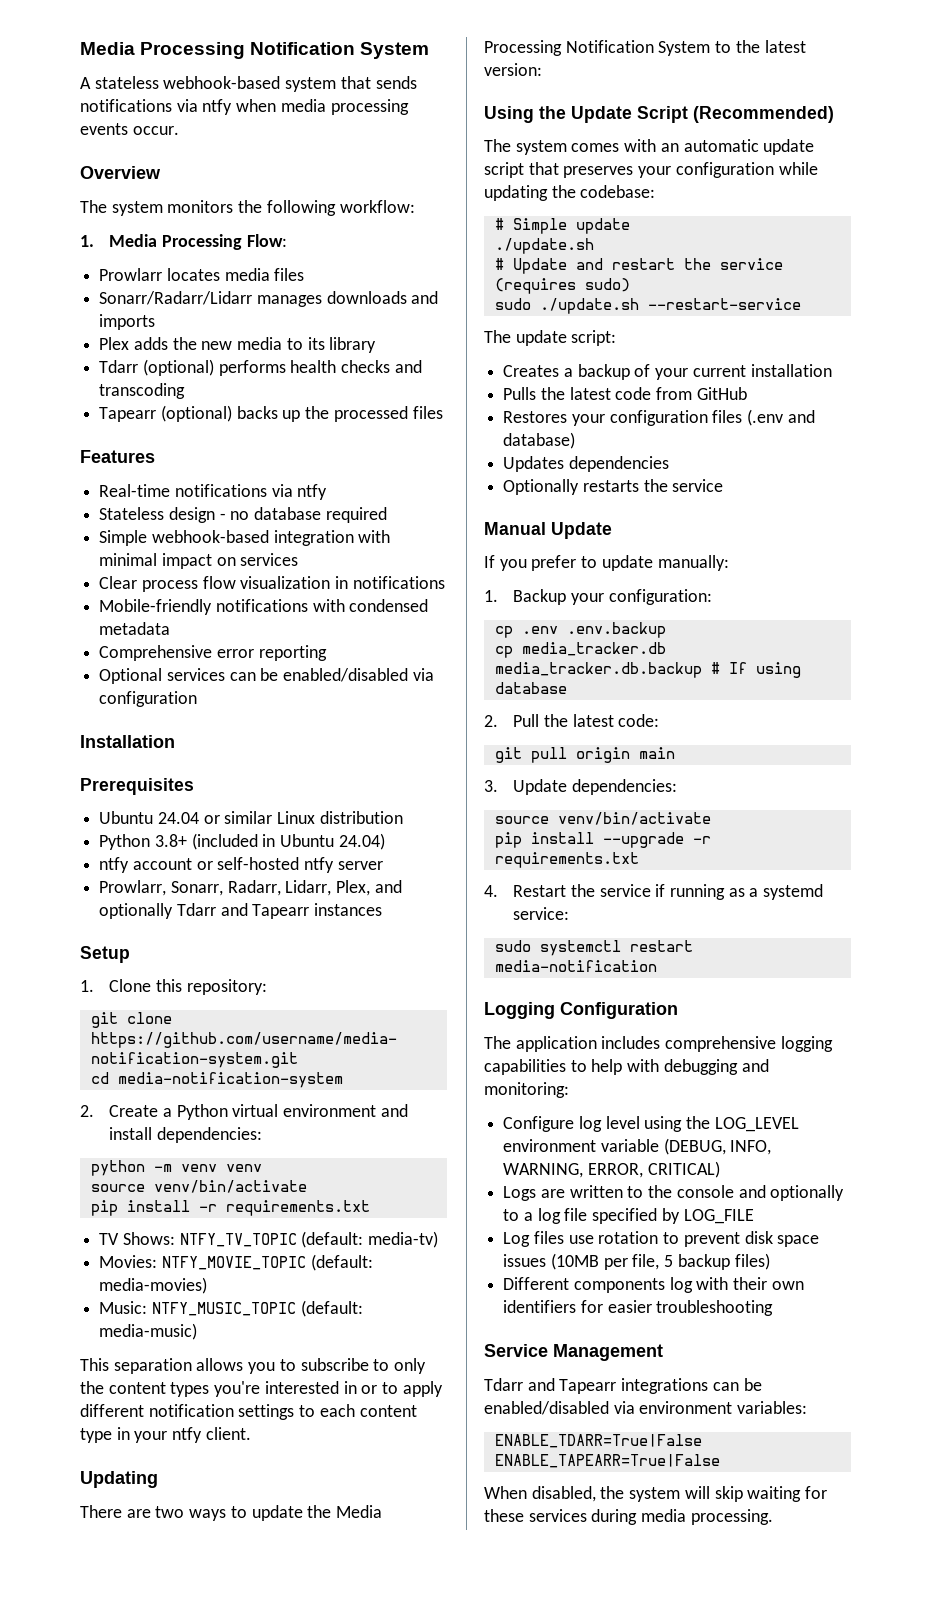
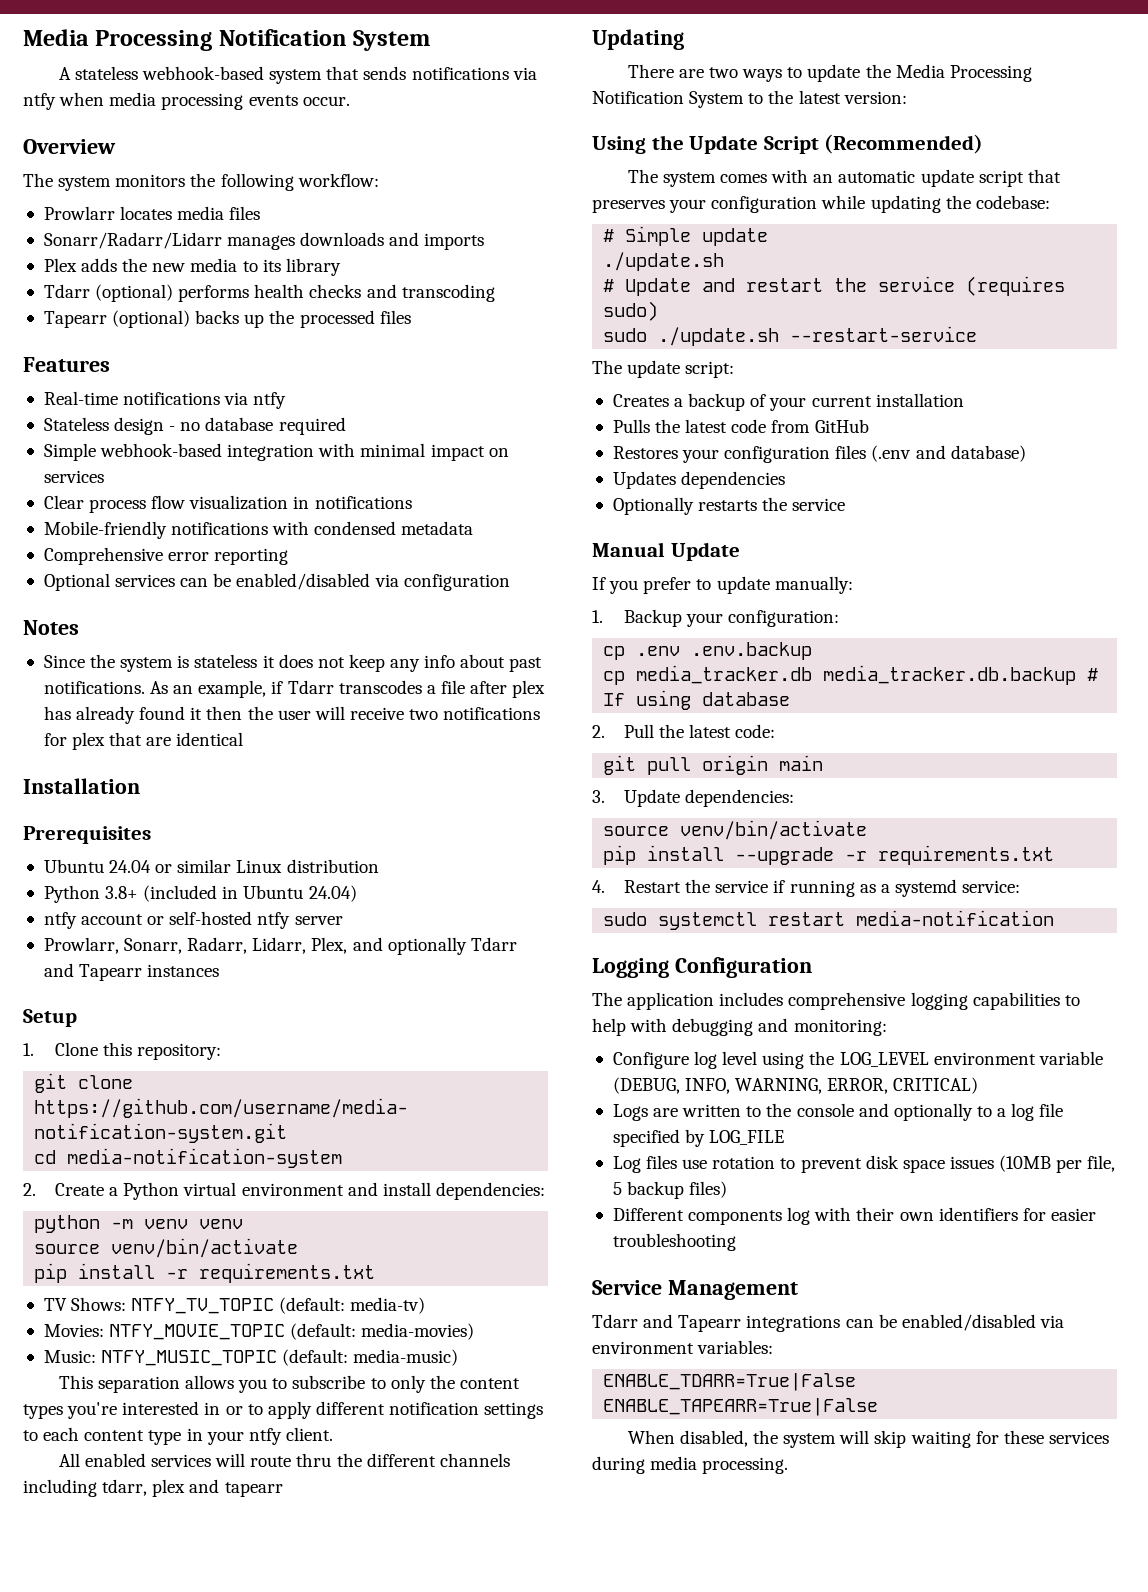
[80,234,287,250] // 1. Media Processing Flow: -> (379, 180) none
(198, 699) none -> [23,620,79,635] [43,654,543,672] [43,680,546,698] [43,706,541,724] [43,732,244,750] // Notes // Since the system is stateless it does not keep any info about past notifications. As an example, if Tdarr transcodes a file after plex has already found it then the user will receive two notifications for plex that are identical
(251, 1433) none -> [58,1453,510,1467] [23,1479,283,1497] // All enabled services will route thru the different channels including tdarr, plex and tapearr

